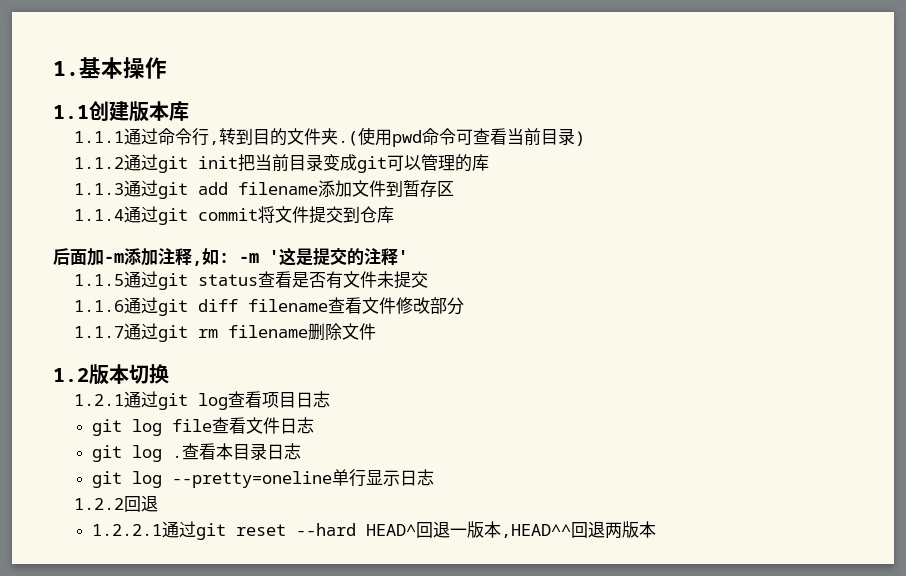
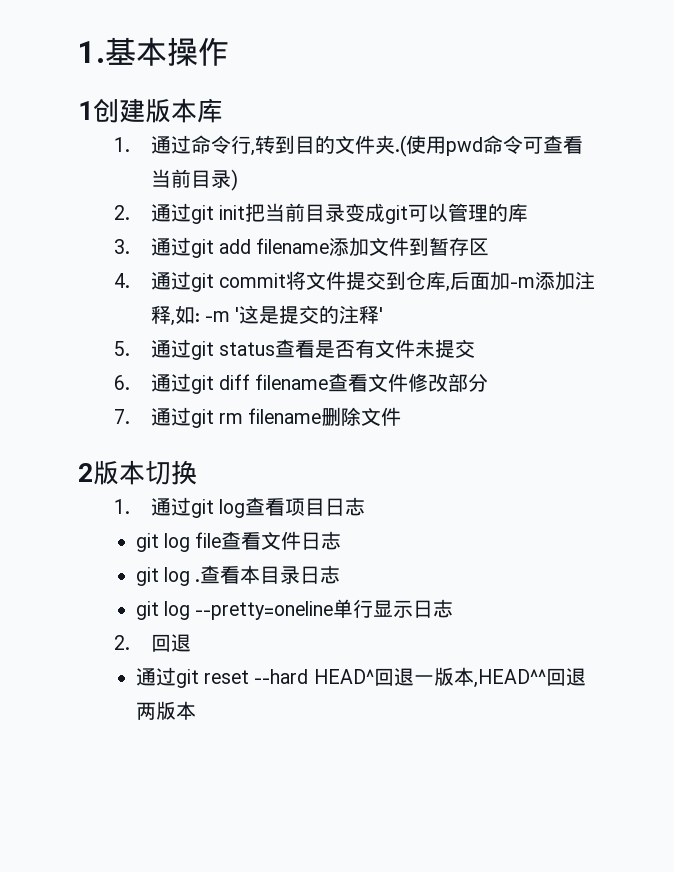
[53,105,89,119] 1.1 -> [78,101,93,120] 1
[73,131,124,143] 1.1.1 -> [114,137,131,152] 1.
[73,157,124,169] 1.1.2 -> [114,205,131,220] 2.
[73,183,124,195] 1.1.3 -> [114,239,131,254] 3.
[73,209,124,221] 1.1.4 -> [114,273,131,288] 4.
(394, 214) // -> [446,286,451,292] ,
[73,274,124,286] 1.1.5 -> [114,341,131,356] 5.
[73,300,124,312] 1.1.6 -> [114,375,131,390] 6.
[73,326,124,338] 1.1.7 -> [114,409,131,424] 7.
[53,368,89,382] 1.2 -> [78,463,93,482] 2
[73,394,124,406] 1.2.1 -> [114,499,131,514] 1.
[73,498,124,510] 1.2.2 -> [114,635,131,650] 2.
[92,524,163,536] 1.2.2.1 -> (191, 643) none

